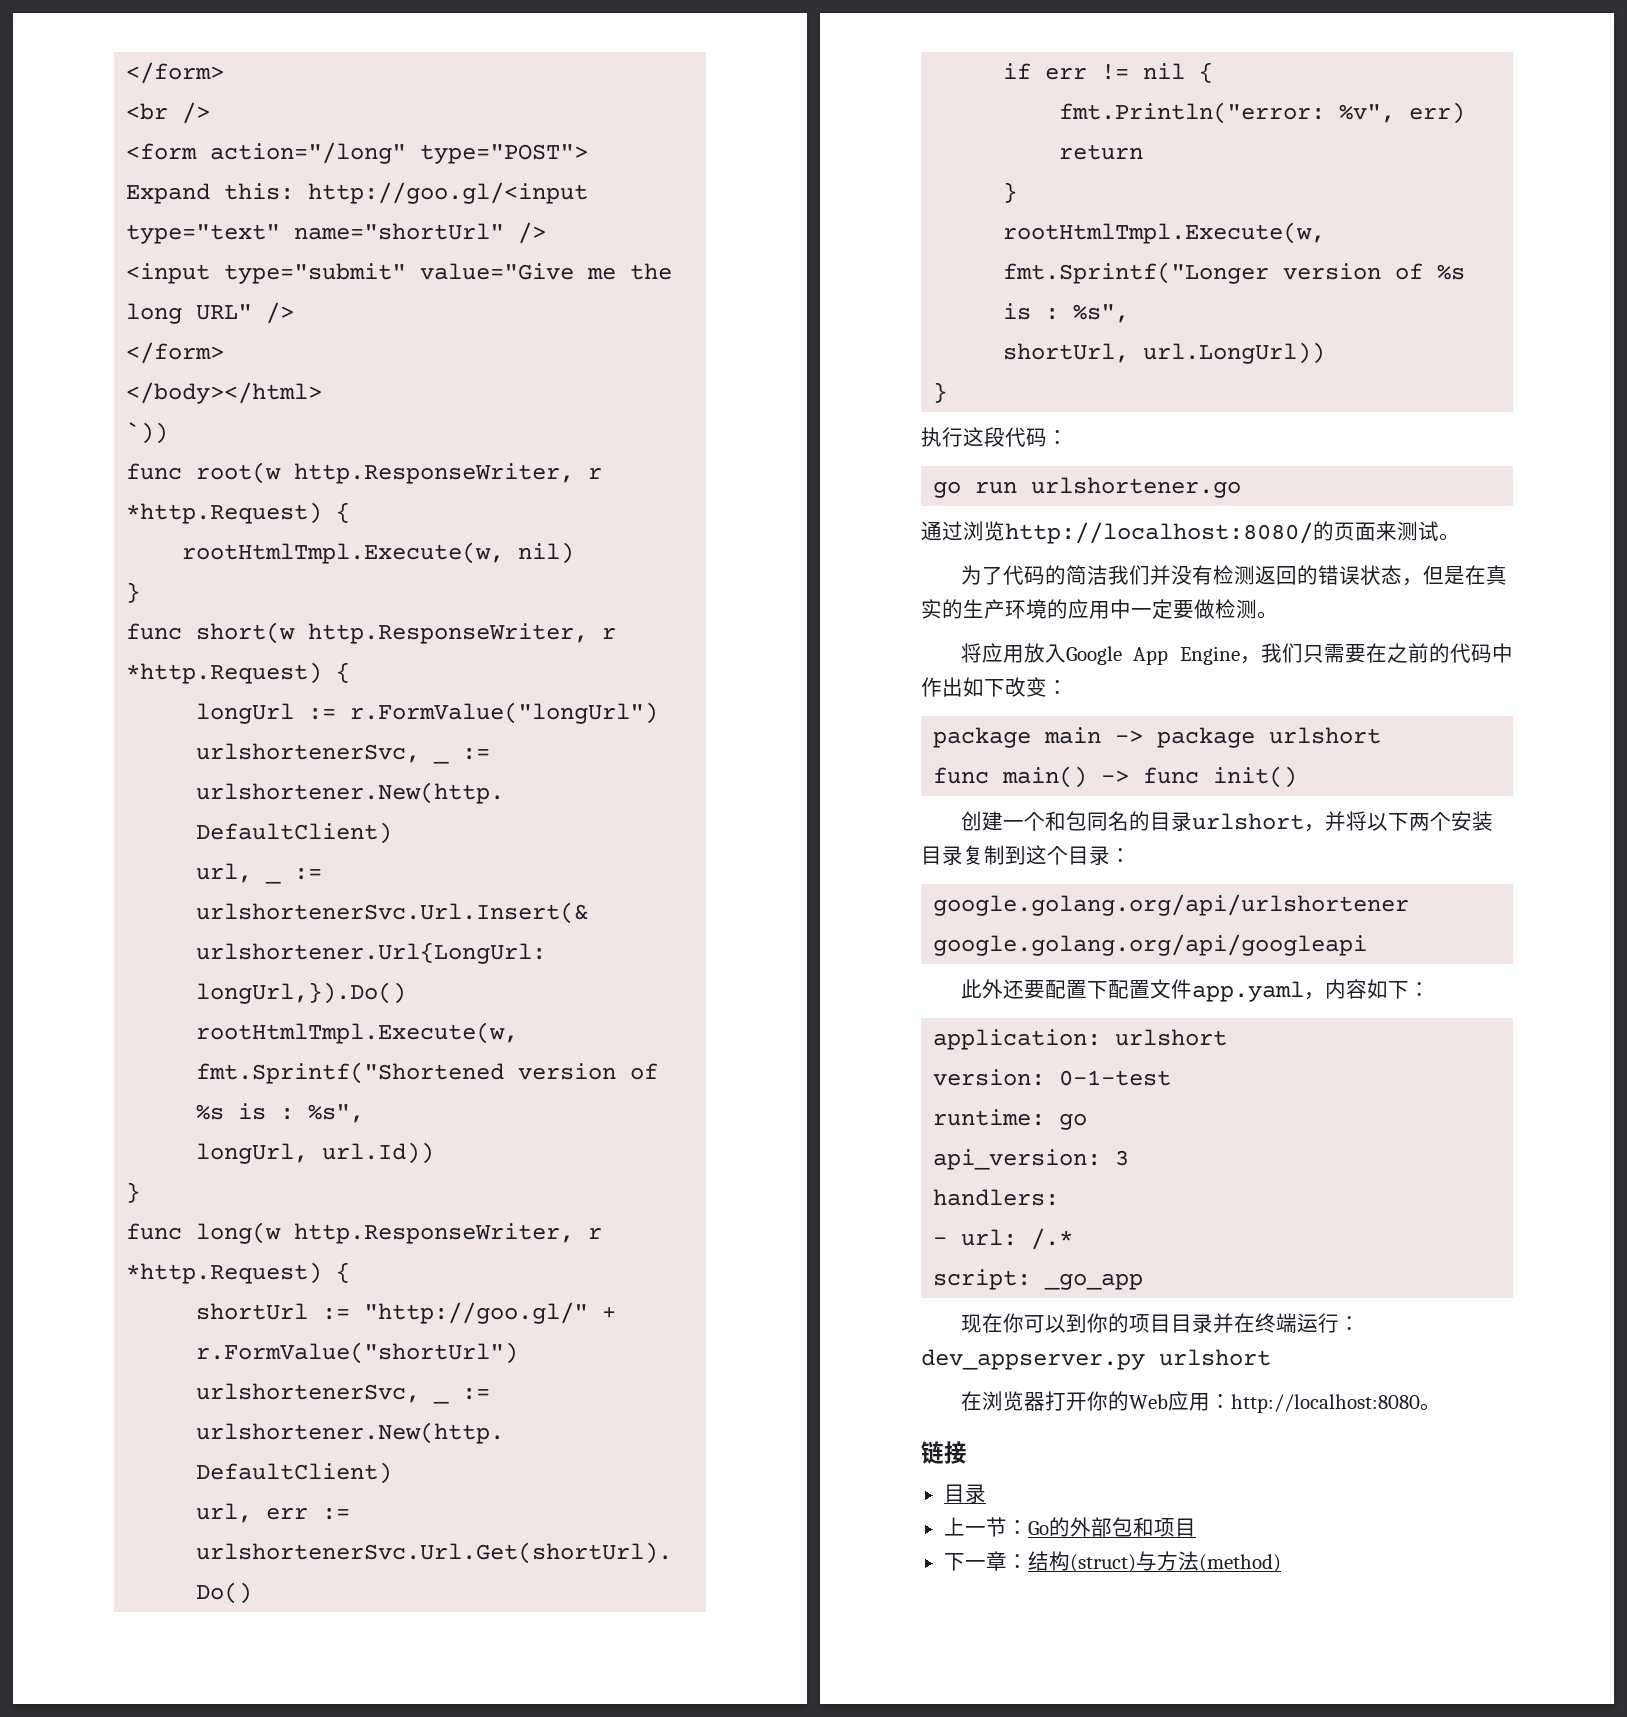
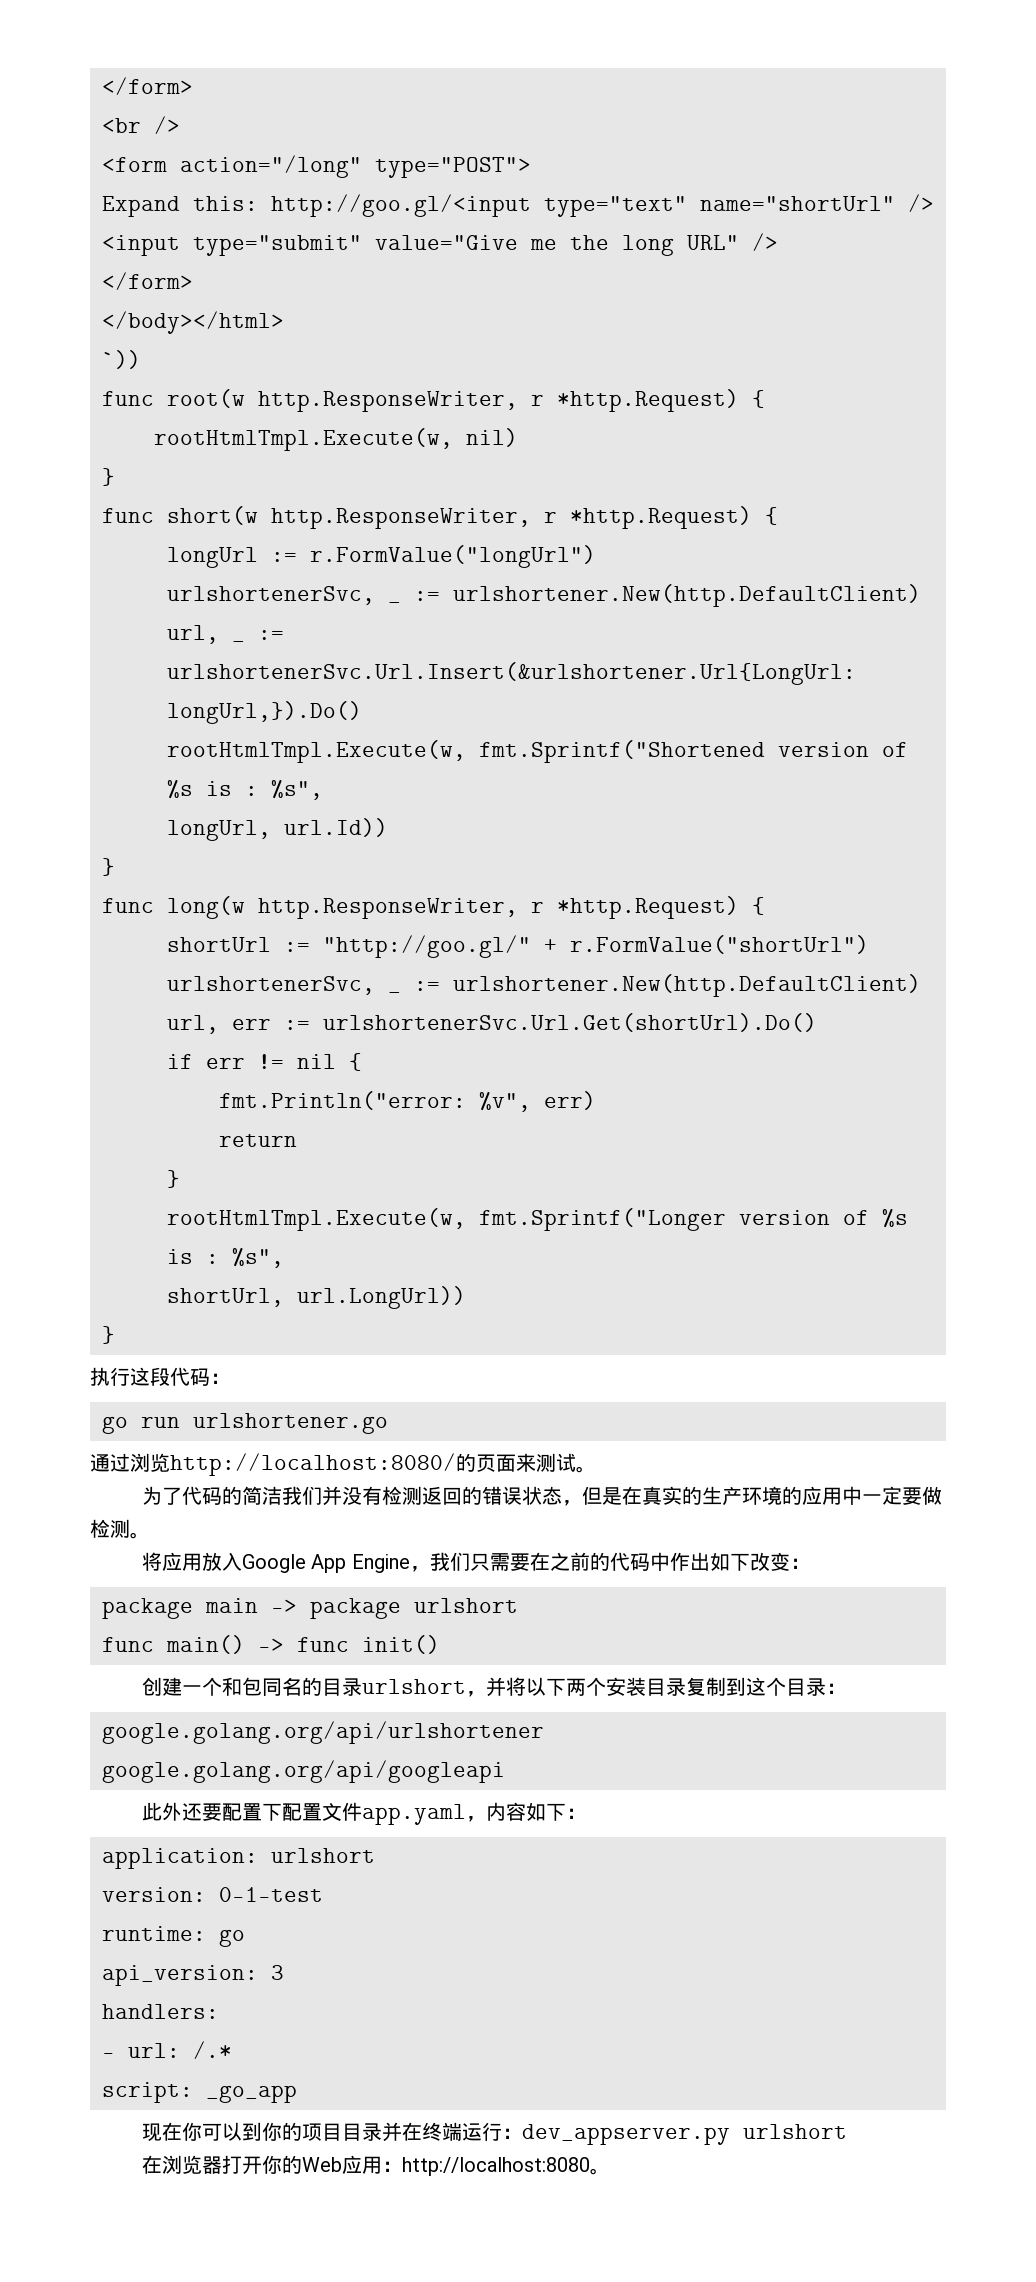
[921,1441,967,1464] [943,1484,986,1503] [943,1517,1196,1537] [943,1551,1281,1573] // 链接 // 目录 // 上一节：Go的外部包和项目 // 下一章：结构(struct)与方法(method) -> (610, 2171) none

